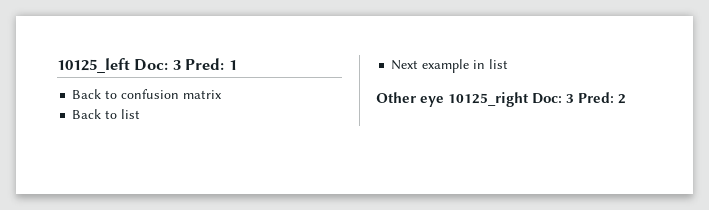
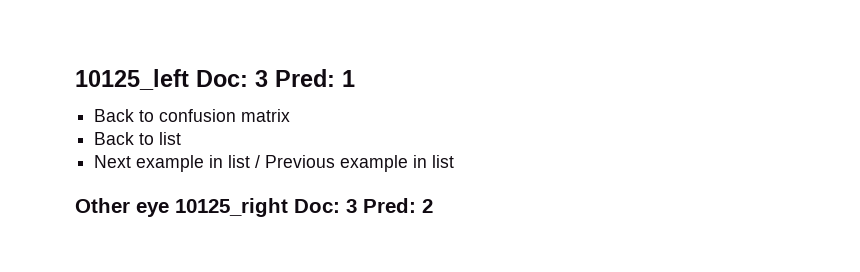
(509, 64) none -> [255,155,455,172] / Previous example in list

